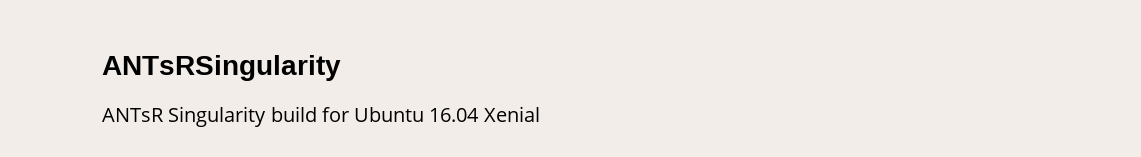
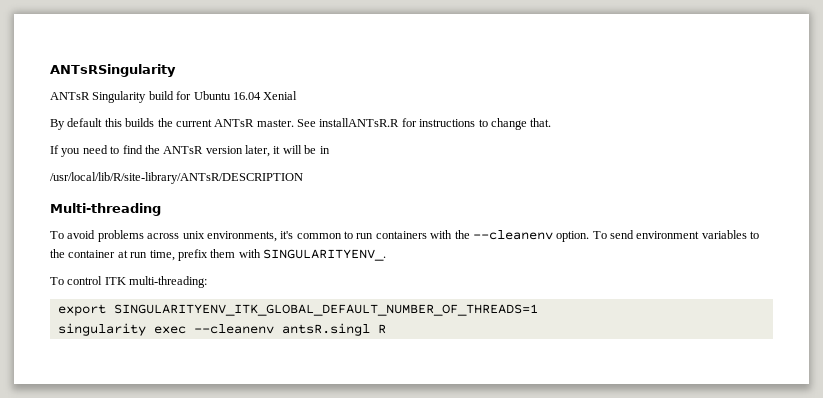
(540, 114) none -> [50,118,552,130] [50,145,330,157] [50,172,303,184] [50,203,161,216] [50,230,760,242] [50,249,386,261] [50,276,208,288] [57,304,538,316] [57,323,386,336] // By default this builds the current ANTsR master. See installANTsR.R for instructions to change that. // If you need to find the ANTsR version later, it will be in // /usr/local/lib/R/site-library/ANTsR/DESCRIPTION // Multi-threading // To avoid problems across unix environments, it's common to run containers with the --cleanenv option. To send environment variables to the container at run time, prefix them with SINGULARITYENV_. // To control ITK multi-threading: // export SINGULARITYENV_ITK_GLOBAL_DEFAULT_NUMBER_OF_THREADS=1 // singularity exec --cleanenv antsR.singl R

